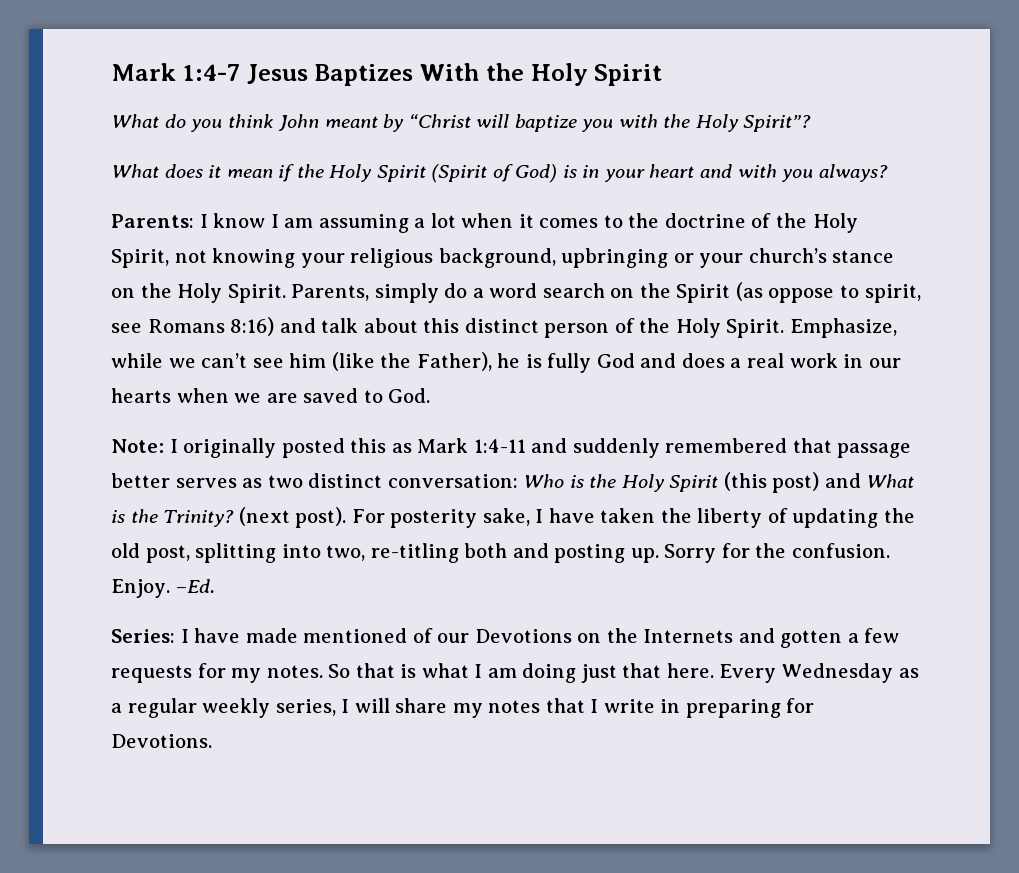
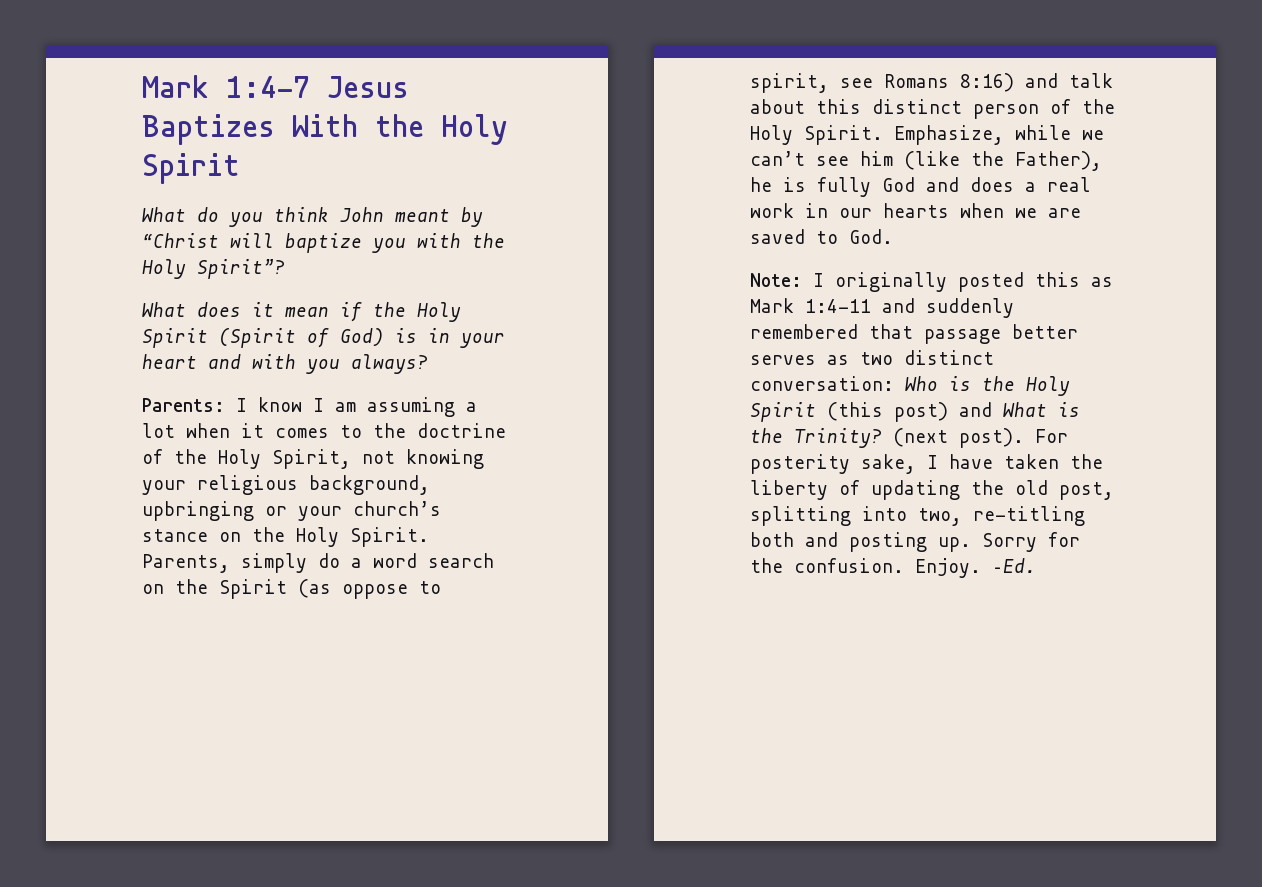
[111,628,900,648] [111,663,919,683] [111,698,815,718] [111,734,212,748] // Series: I have made mentioned of our Devotions on the Internets and gotten a few requests for my notes. So that is what I am doing just that here. Every Wednesday as a regular weekly series, I will share my notes that I write in preparing for Devotions. -> (1036, 565) none

